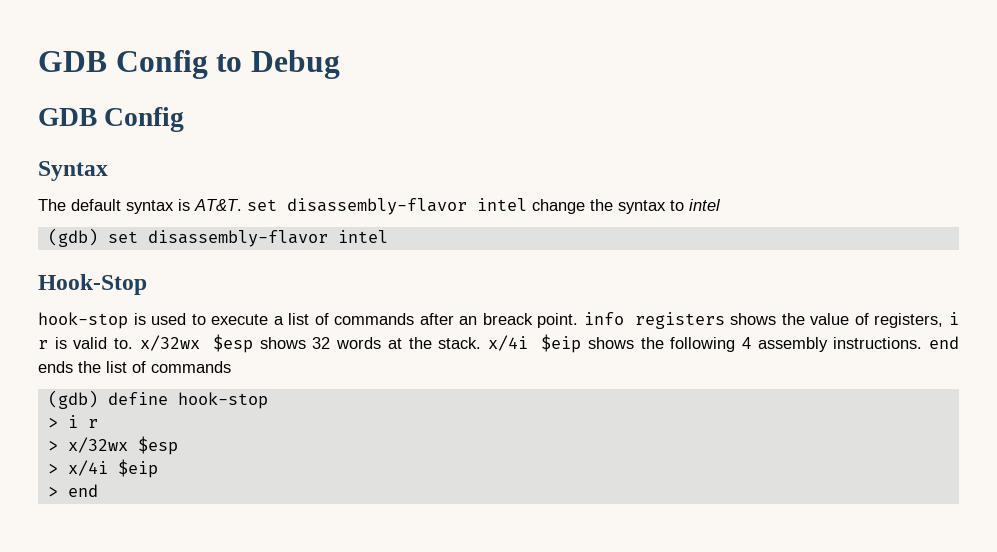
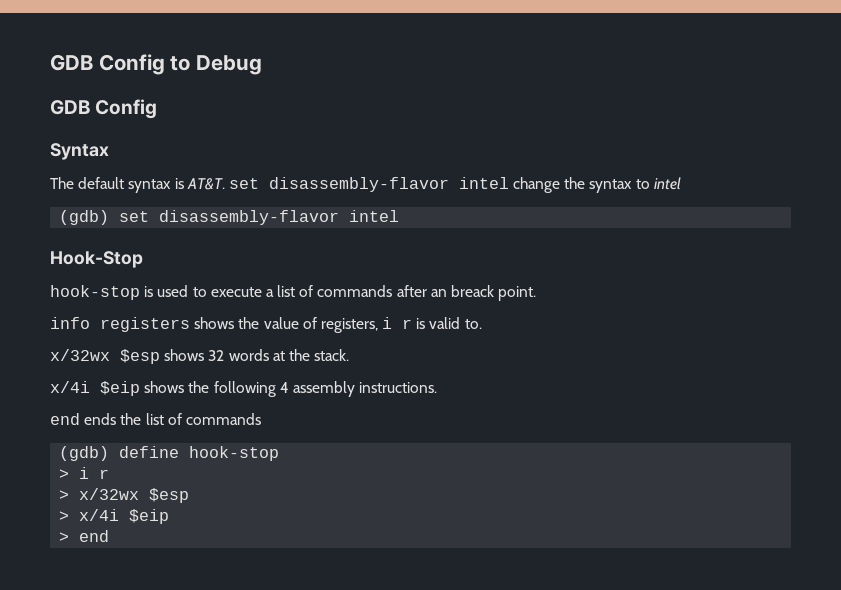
(579, 320) none -> (537, 293) //
(134, 343) none -> (482, 324) //
(482, 343) none -> (350, 355) //
(923, 343) none -> (438, 387) //

